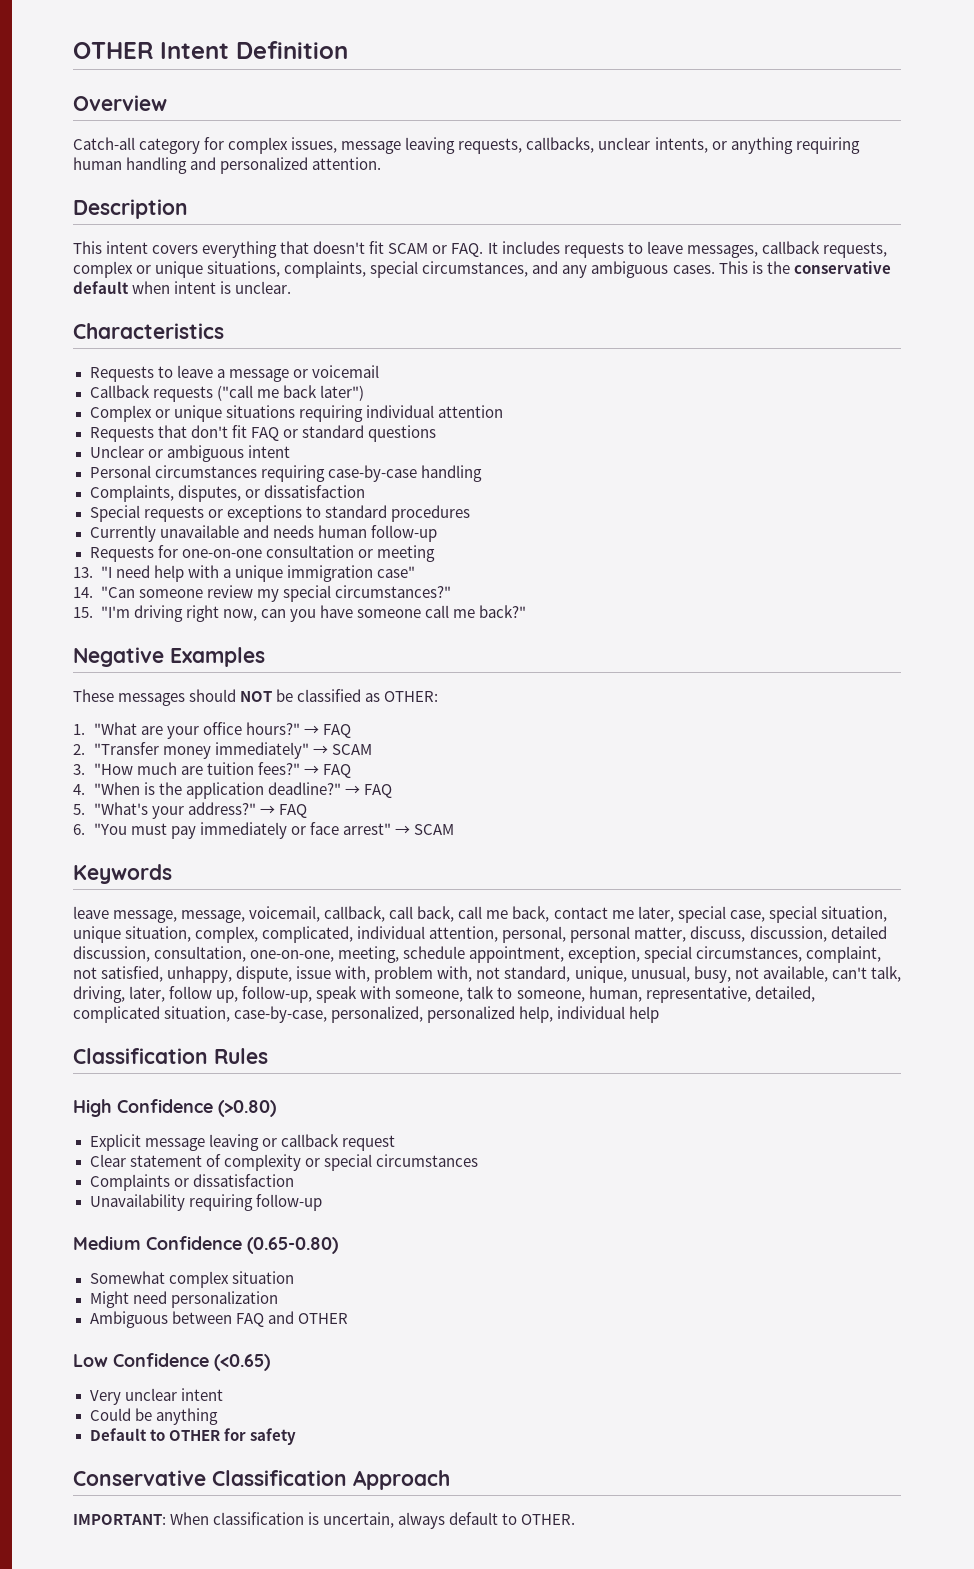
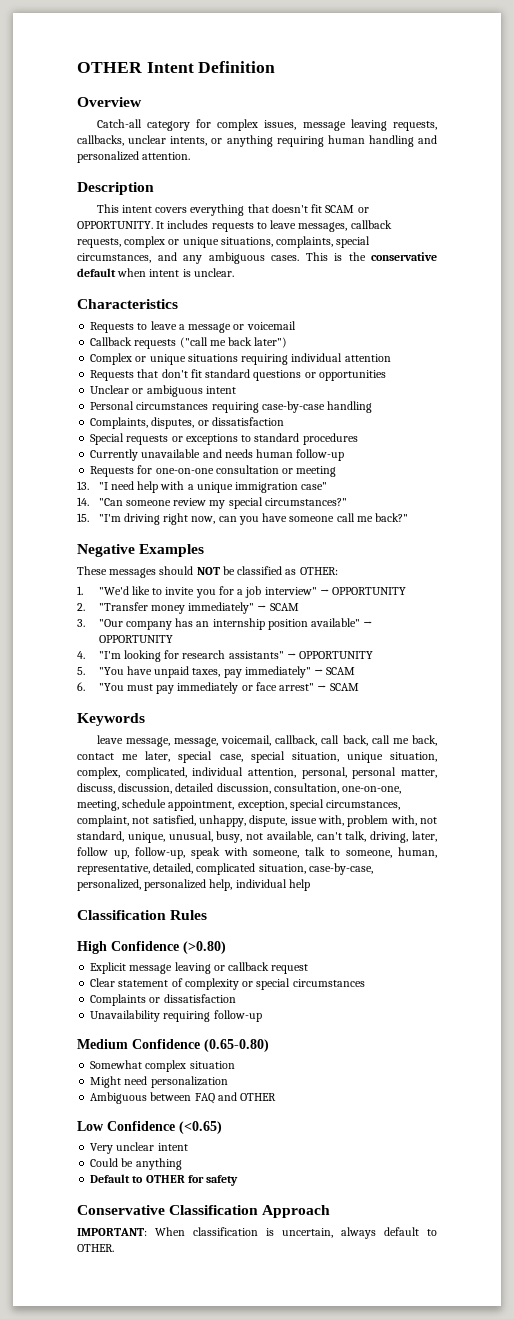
[451,243,484,257] FAQ. -> [77,221,153,229] OPPORTUNITY.
[250,427,298,441] FAQ or -> (202, 373) none
(436, 433) none -> [304,370,386,381] or opportunities
[94,722,352,739] "What are your office hours?" → FAQ -> [98,586,407,598] "We'd like to invite you for a job interview" → OPPORTUNITY
[94,762,352,778] [73,782,393,799] [73,802,308,819] "How much are tuition fees?" → FAQ // 4. "When is the application deadline?" → FAQ // 5. "What's your address?" → FAQ -> [98,618,373,630] [98,635,173,643] [77,650,374,662] [77,666,356,678] "Our company has an internship position available" → OPPORTUNITY // 4. "I'm looking for research assistants" → OPPORTUNITY // 5. "You have unpaid taxes, pay immediately" → SCAM

